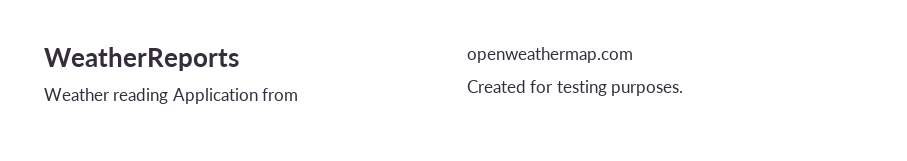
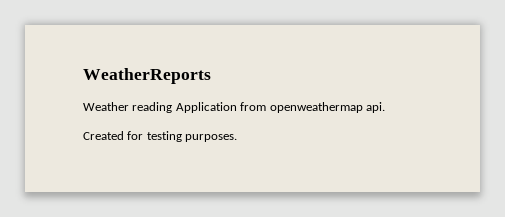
[467,47,633,63] openweathermap.com -> [269,102,385,113] openweathermap api.

